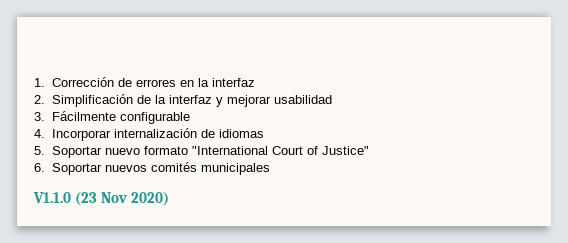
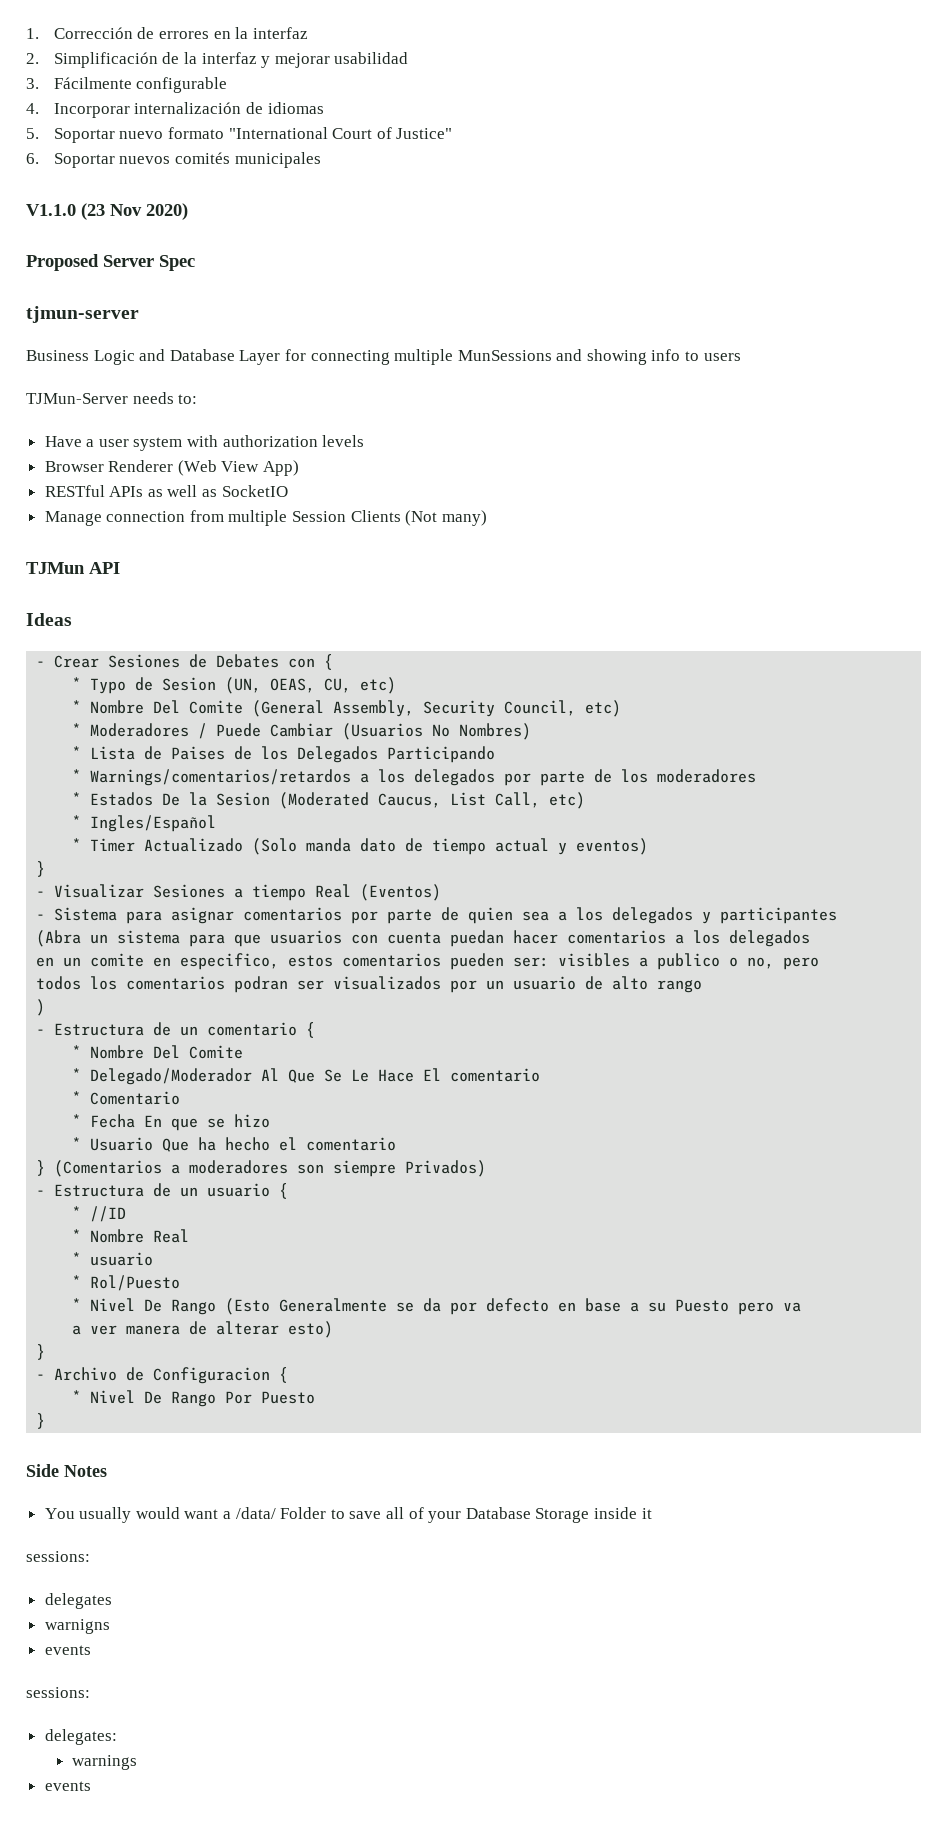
(169, 199) none -> [26,254,195,271] [26,306,139,323] [26,349,741,365] [26,392,198,404] [44,435,365,451] [44,460,300,476] [44,485,288,497] [44,510,487,526] [26,562,120,574] [26,613,72,626] [36,654,334,670] [72,677,397,694] [72,700,622,717] [72,723,532,740] [72,746,496,763] [72,769,757,786] [72,792,586,809] [72,815,217,832] [72,838,649,855] [36,861,46,877] [36,884,442,901] [36,907,838,924] [36,930,811,947] [36,953,820,970] [36,976,703,993] [36,999,46,1016] [36,1022,316,1038] [72,1045,244,1059] [72,1068,541,1085] [72,1091,181,1105] [72,1114,271,1131] [72,1137,397,1152] [36,1160,487,1177] [36,1183,289,1199] [72,1206,127,1222] [72,1229,190,1243] [72,1252,154,1266] [72,1275,181,1291] [72,1298,802,1315] [72,1321,334,1338] [36,1344,46,1360] [36,1367,289,1384] [72,1390,316,1407] [36,1413,46,1429] [26,1464,107,1477] [44,1507,652,1523] [26,1551,90,1562] [44,1593,112,1609] [44,1619,110,1634] [44,1645,91,1655] [26,1687,90,1698] [44,1729,117,1745] [72,1755,138,1770] [44,1781,91,1791] // Proposed Server Spec // tjmun-server // Business Logic and Database Layer for connecting multiple MunSessions and showing info to users // TJMun-Server needs to: // Have a user system with authorization levels // Browser Renderer (Web View App) // RESTful APIs as well as SocketIO // Manage connection from multiple Session Clients (Not many) // TJMun API // Ideas // - Crear Sesiones de Debates con { // * Typo de Sesion (UN, OEAS, CU, etc) // * Nombre Del Comite (General Assembly, Security Council, etc) // * Moderadores / Puede Cambiar (Usuarios No Nombres) // * Lista de Paises de los Delegados Participando // * Warnings/comentarios/retardos a los delegados por parte de los moderadores // * Estados De la Sesion (Moderated Caucus, List Call, etc) // * Ingles/Español // * Timer Actualizado (Solo manda dato de tiempo actual y eventos) // } // - Visualizar Sesiones a tiempo Real (Eventos) // - Sistema para asignar comentarios por parte de quien sea a los delegados y participantes // (Abra un sistema para que usuarios con cuenta puedan hacer comentarios a los delegados // en un comite en especifico, estos comentarios pueden ser: visibles a publico o no, pero // todos los comentarios podran ser visualizados por un usuario de alto rango // ) // - Estructura de un comentario { // * Nombre Del Comite // * Delegado/Moderador Al Que Se Le Hace El comentario // * Comentario // * Fecha En que se hizo // * Usuario Que ha hecho el comentario // } (Comentarios a moderadores son siempre Privados) // - Estructura de un usuario { // * //ID // * Nombre Real // * usuario // * Rol/Puesto // * Nivel De Rango (Esto Generalmente se da por defecto en base a su Puesto pero va // a ver manera de alterar esto) // } // - Archivo de Configuracion { // * Nivel De Rango Por Puesto // } // Side Notes // You usually would want a /data/ Folder to save all of your Database Storage inside it // sessions: // delegates // warnigns // events // sessions: // delegates: // warnings // events

